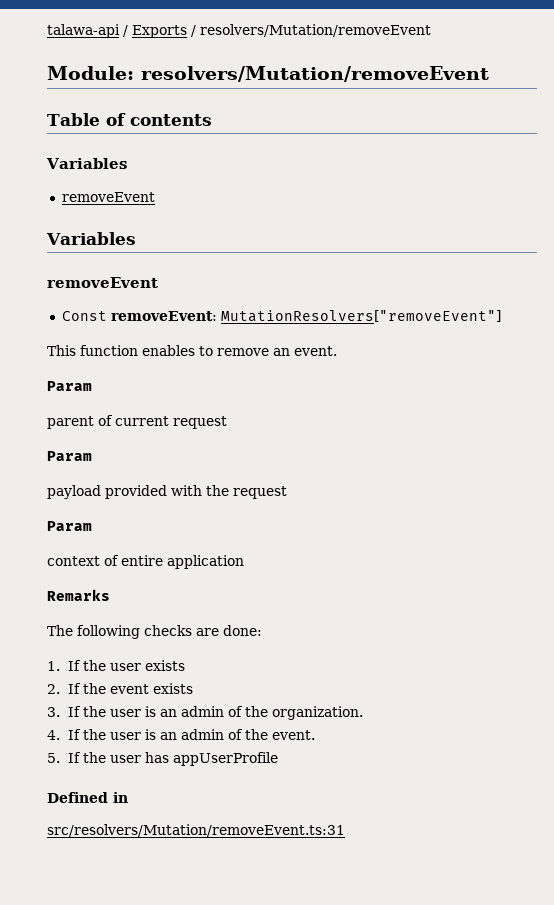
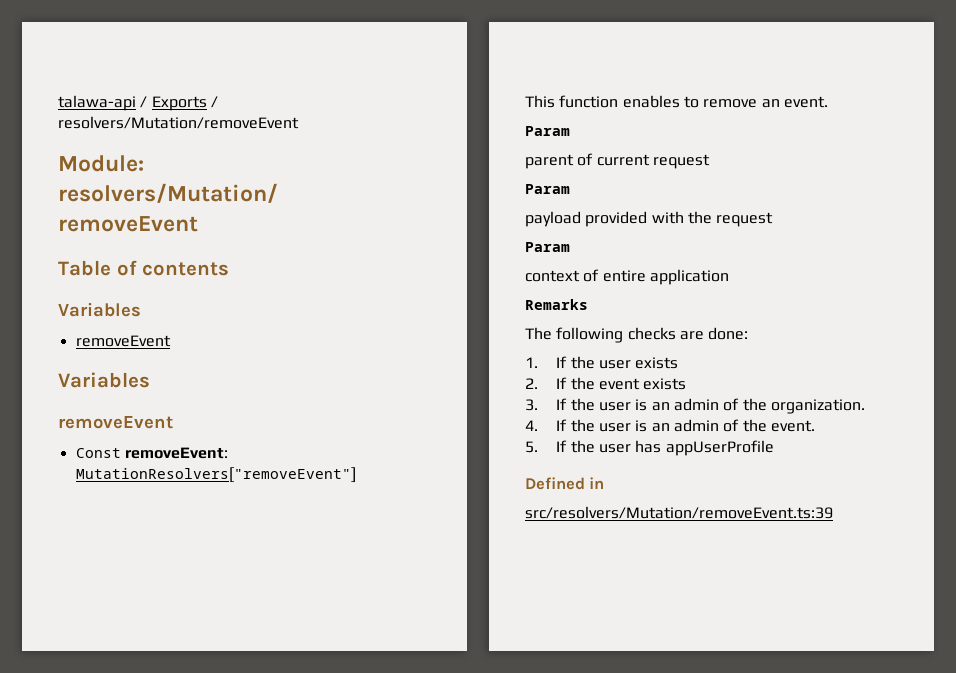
[47,824,345,837] src/resolvers/Mutation/removeEvent.ts:31 -> [525,506,833,519] src/resolvers/Mutation/removeEvent.ts:39

